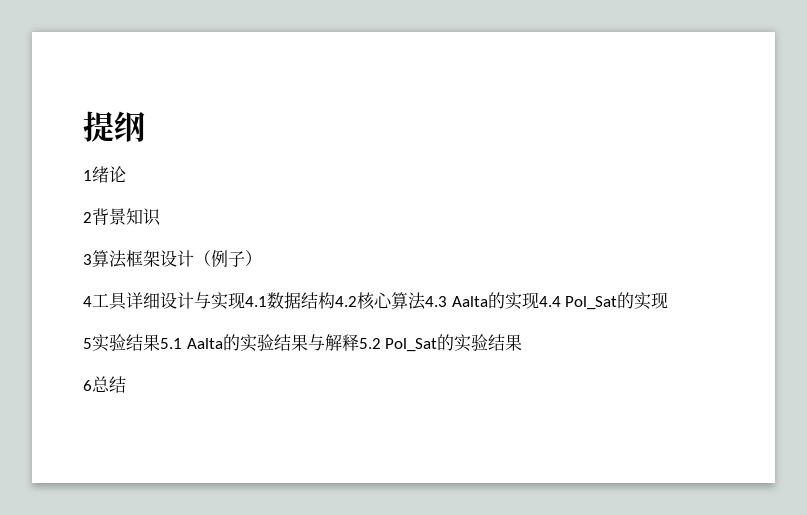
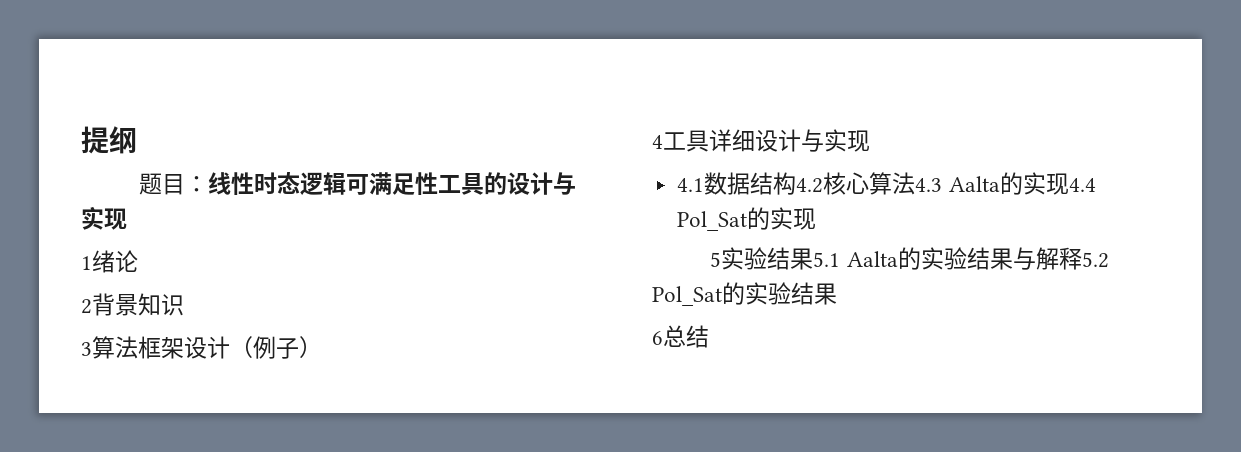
(145, 126) none -> [139,172,577,195] [81,206,127,230] // 题目：线性时态逻辑可满足性工具的设计与实现
(245, 300) none -> (870, 141) //

